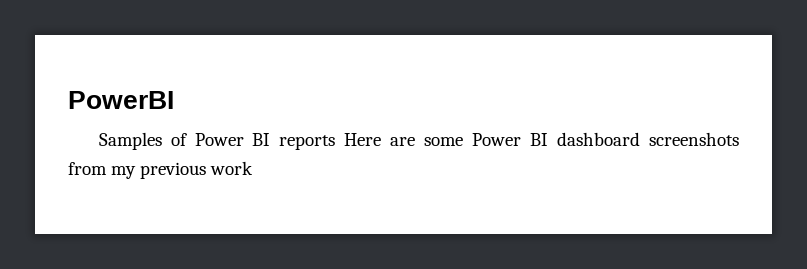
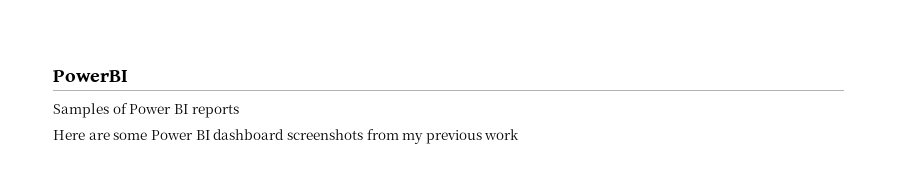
(336, 142) none -> (239, 111) //

